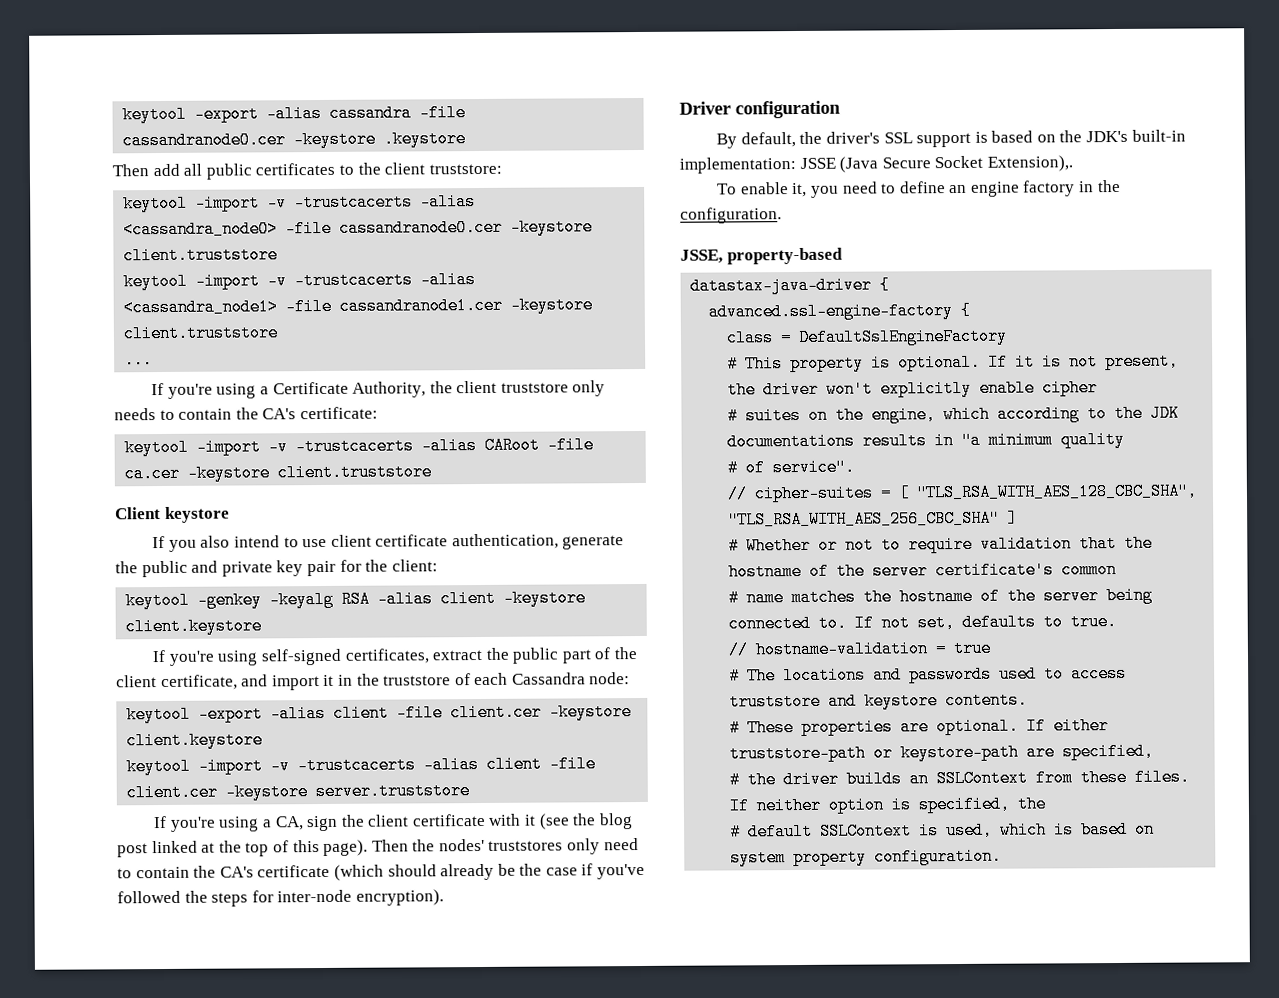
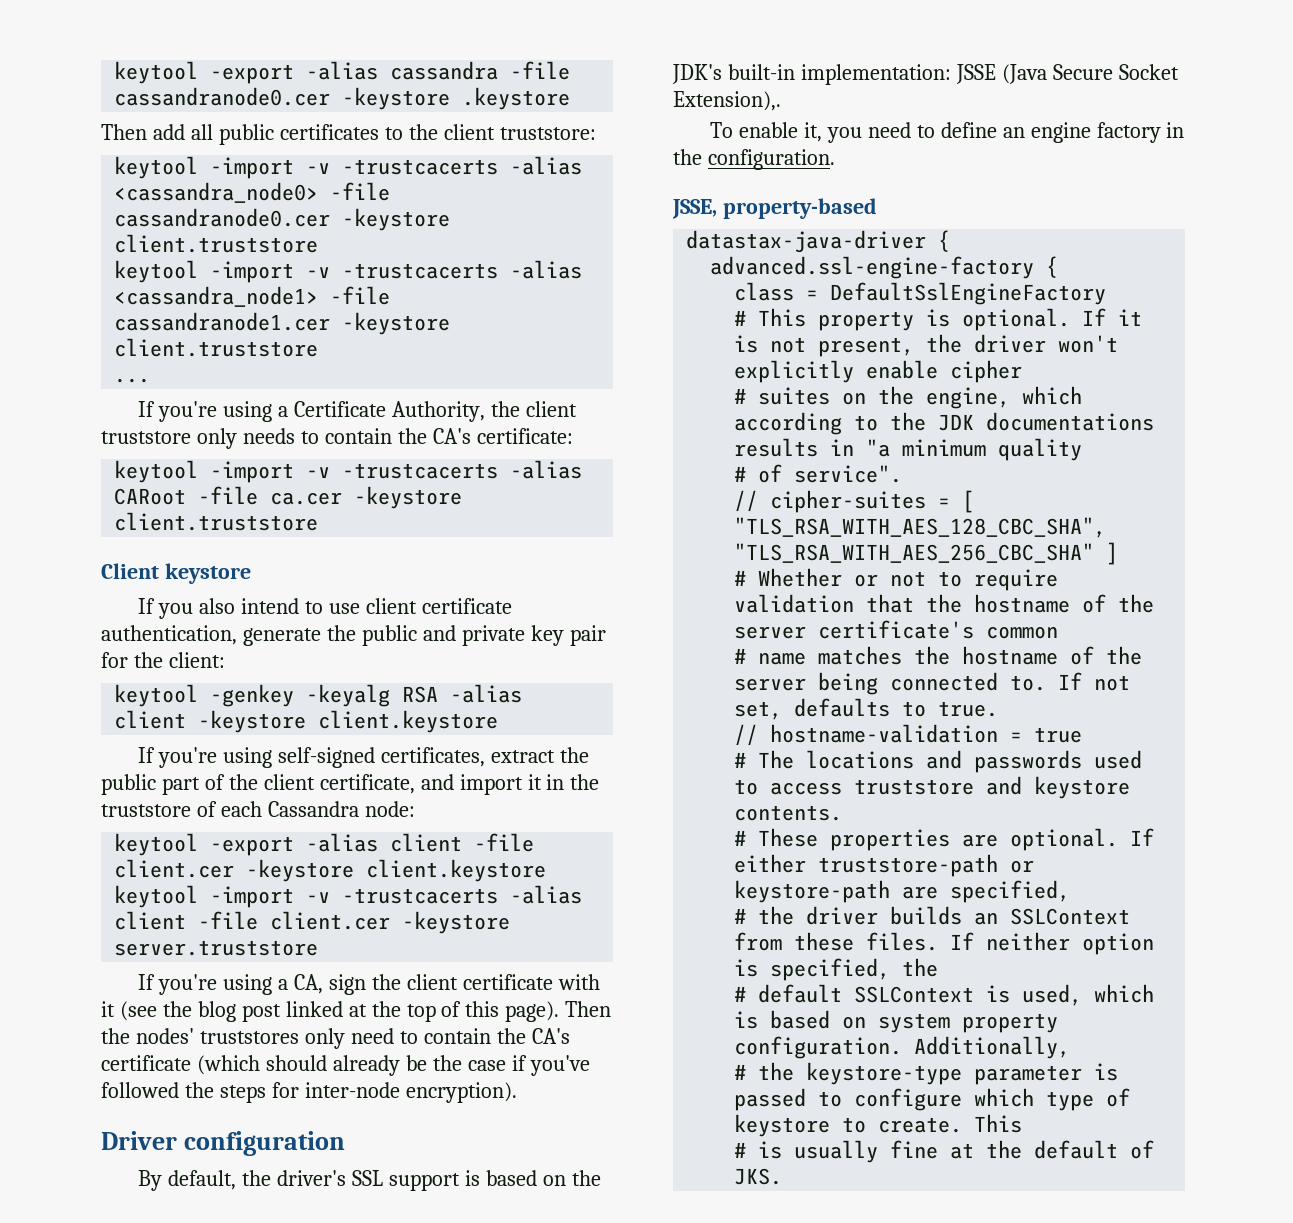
(1003, 856) none -> [914,1036,1071,1059] [734,1062,1119,1085] [734,1088,1131,1111] [734,1114,1023,1137] [734,1140,1155,1163] [734,1168,783,1185] Additionally, // # the keystore-type parameter is passed to configure which type of keystore to create. This // # is usually fine at the default of JKS.

